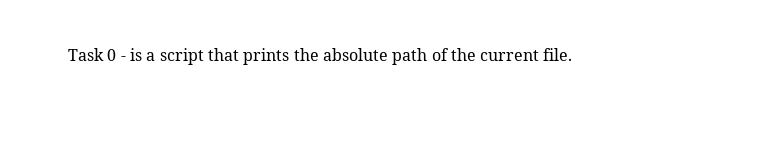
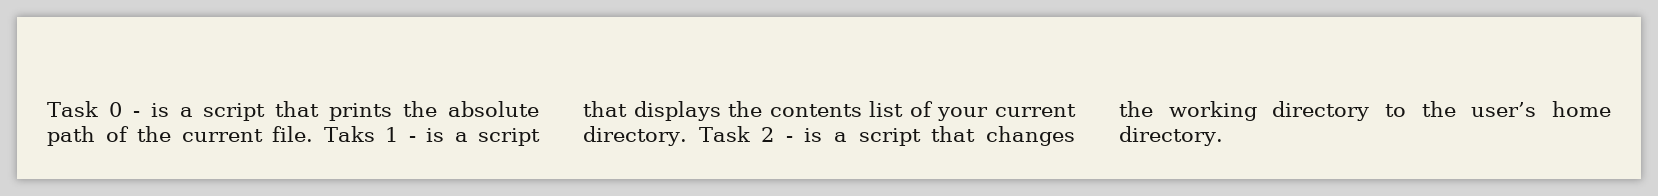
(573, 54) none -> [323,126,540,146] [583,101,1076,121] [583,126,1075,146] [1119,101,1611,121] [1119,126,1223,146] Taks 1 - is a script that displays the contents list of your current directory. Task 2 - is a script that changes the working directory to the user’s home directory.

